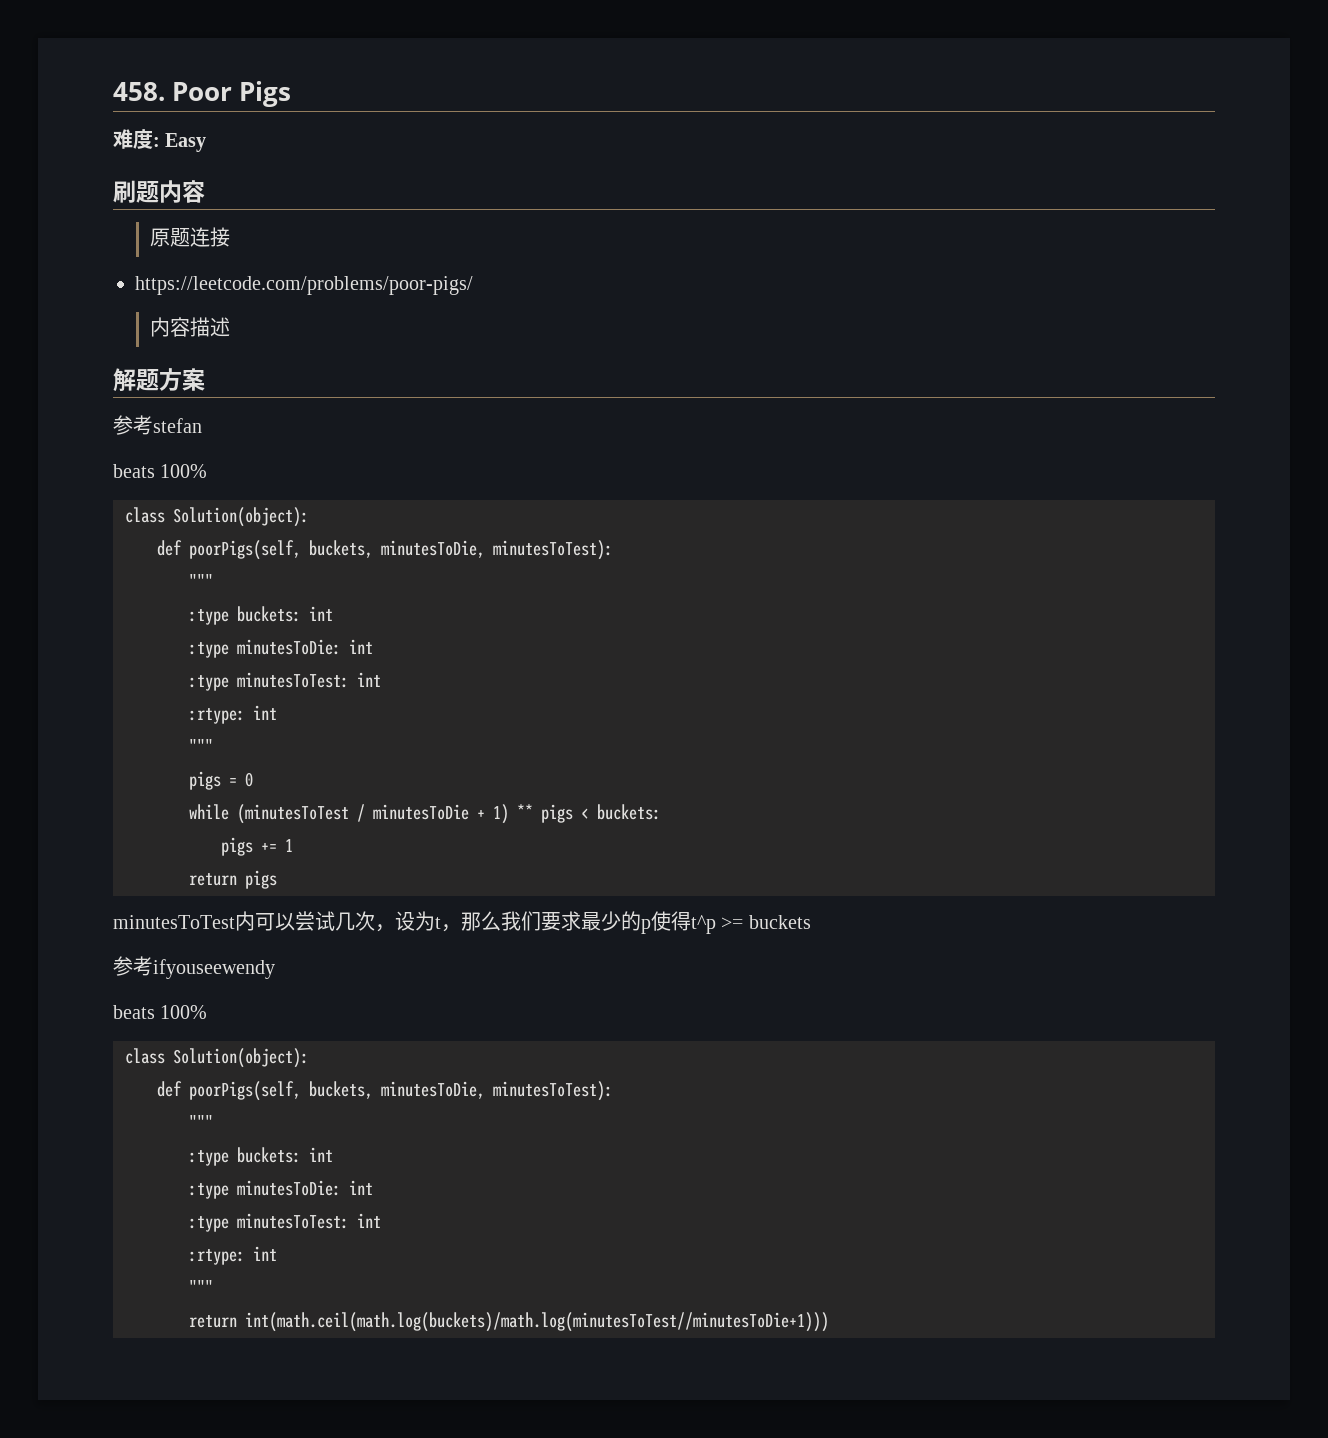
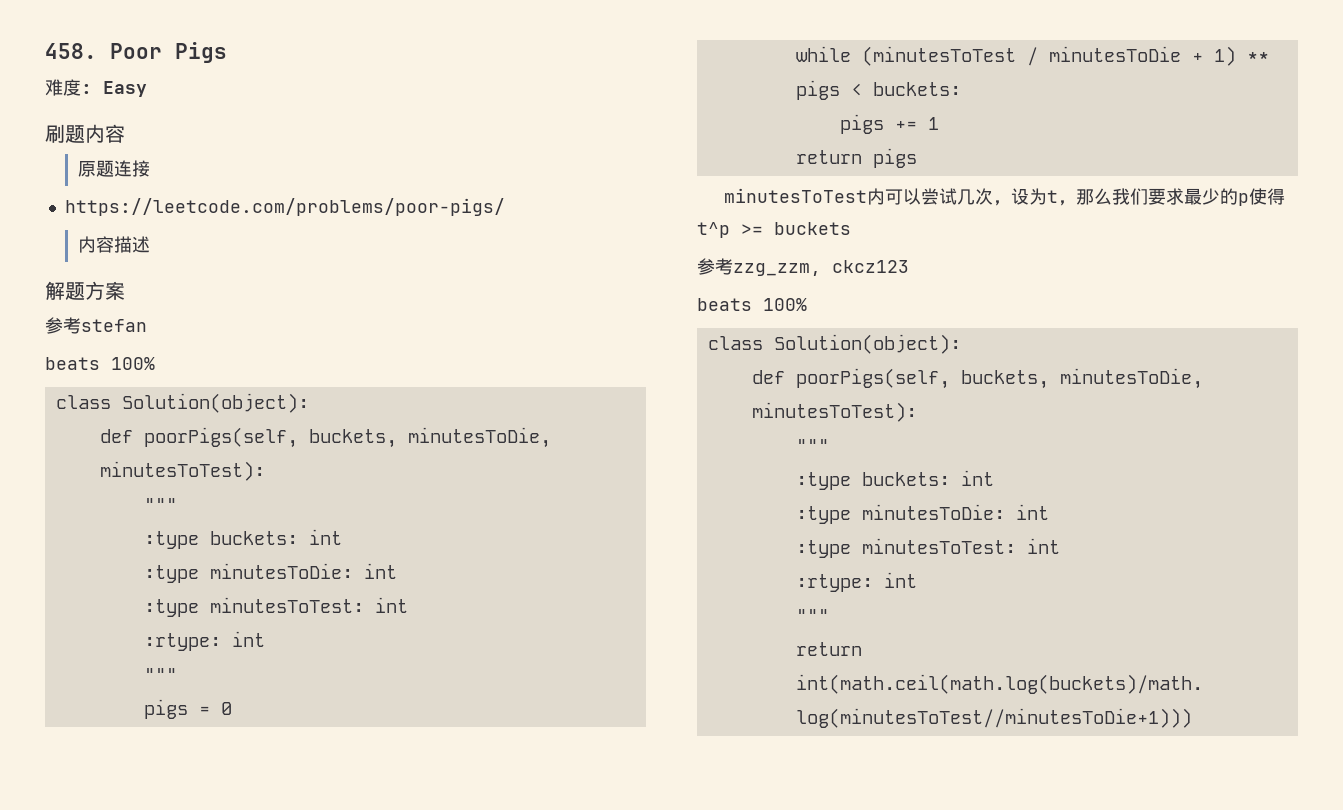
[153,959,275,979] ifyouseewendy -> [733,260,909,276] zzg_zzm, ckcz123

